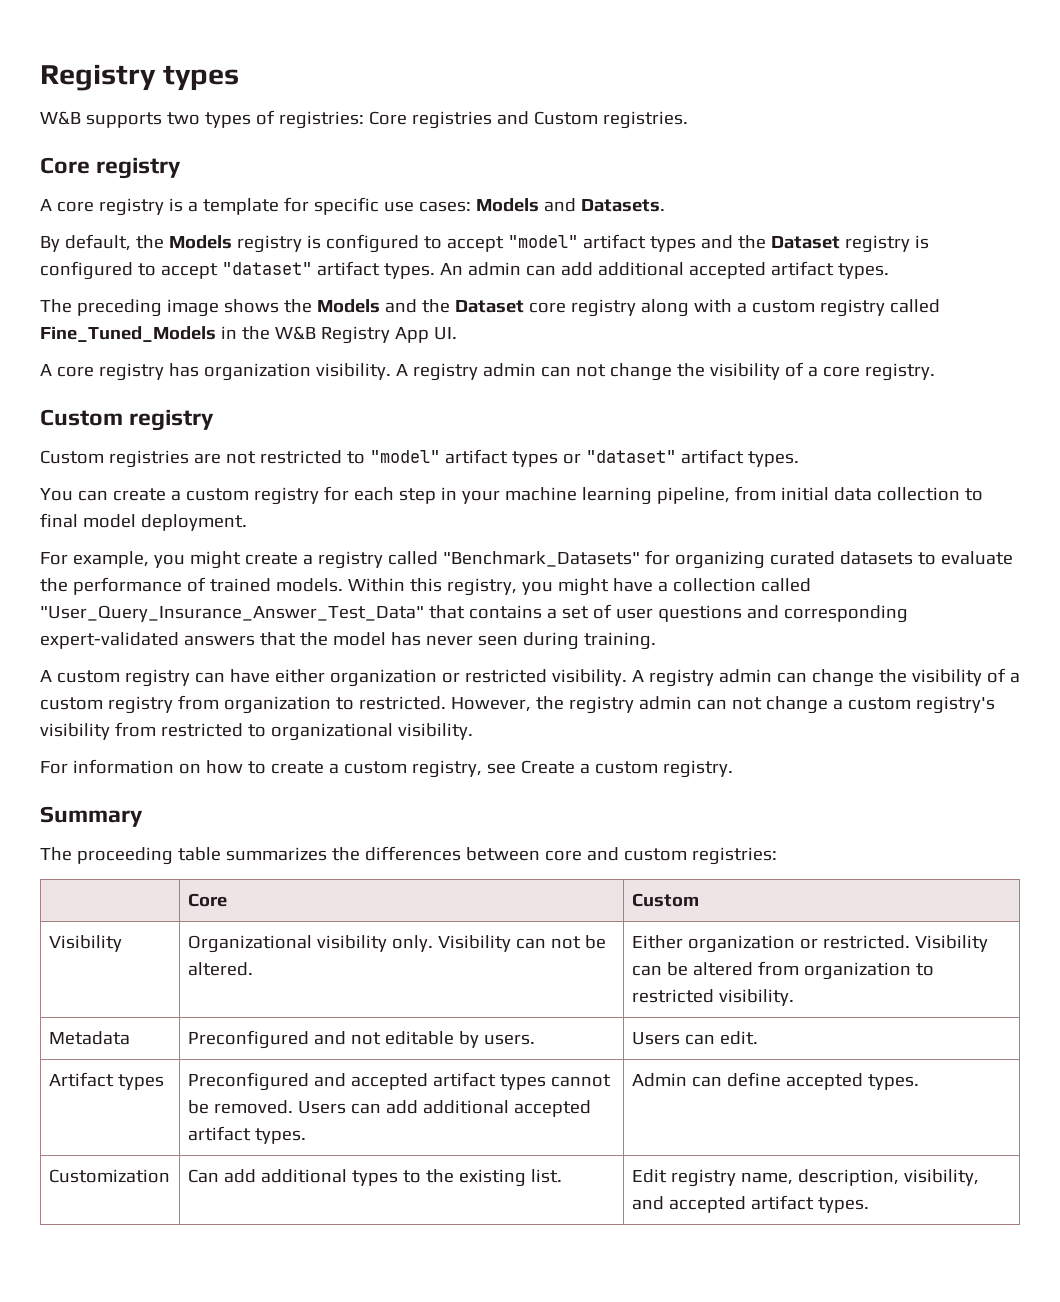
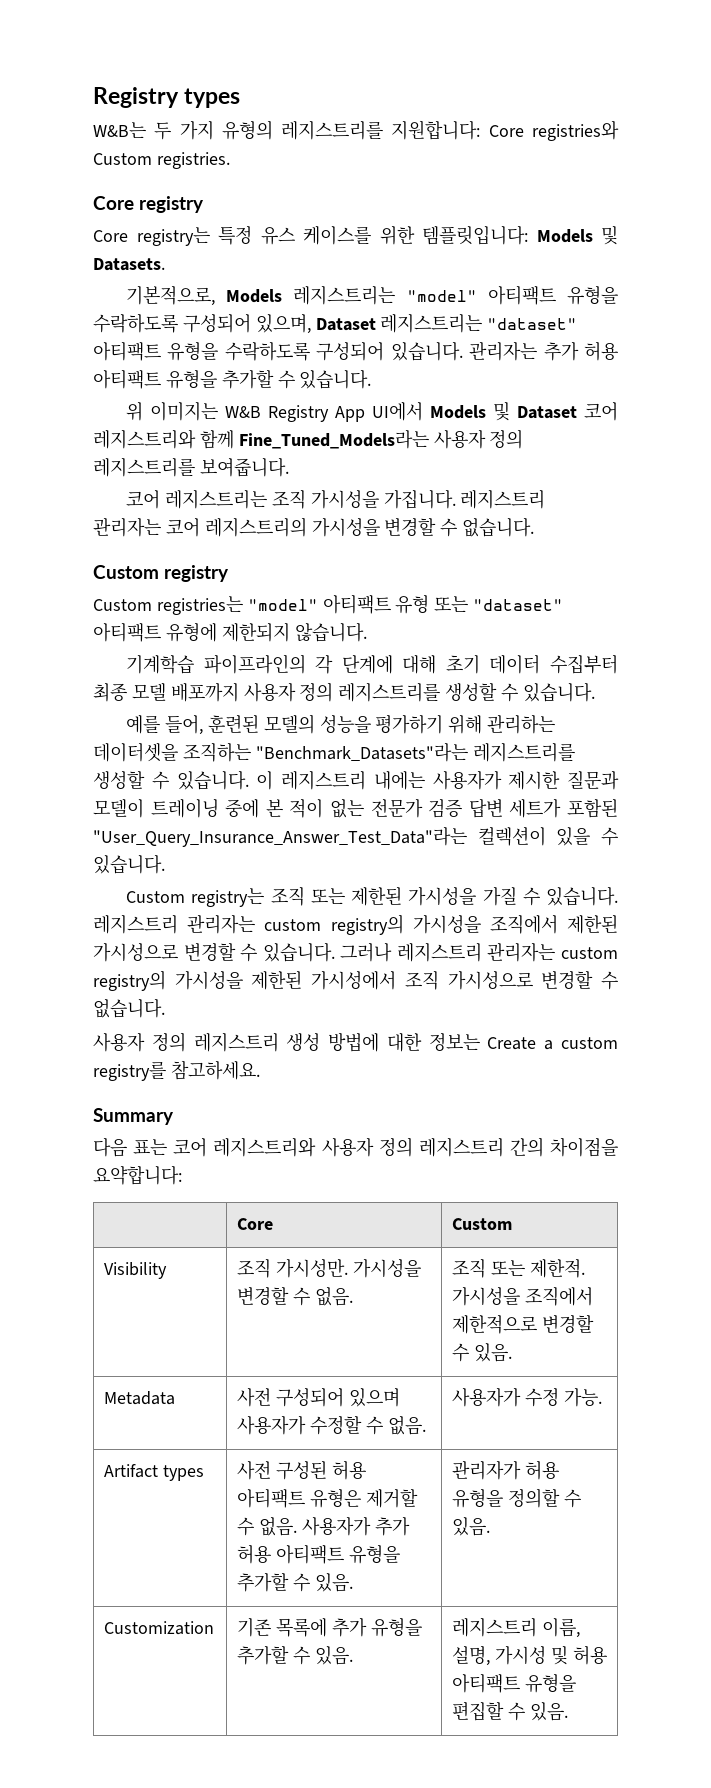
[40,110,688,129] [40,157,182,179] [40,197,665,216] [40,234,929,253] [40,261,889,280] [40,299,940,317] [40,326,457,344] [40,362,935,381] [40,409,215,431] [40,449,799,468] [40,486,983,505] [40,513,247,531] [40,550,1013,569] [40,577,811,596] [40,604,908,623] [40,632,656,650] [40,668,1020,687] [40,695,995,714] [40,722,473,741] [40,759,516,778] W&B supports two types of registries: Core registries and Custom registries. // Core registry // A core registry is a template for specific use cases: Models and Datasets. // By default, the Models registry is configured to accept "model" artifact types and the Dataset registry is configured to accept "dataset" artifact types. An admin can add additional accepted artifact types. // The preceding image shows the Models and the Dataset core registry along with a custom registry called Fine_Tuned_Models in the W&B Registry App UI. // A core registry has organization visibility. A registry admin can not change the visibility of a core registry. // Custom registry // Custom registries are not restricted to "model" artifact types or "dataset" artifact types. // You can create a custom registry for each step in your machine learning pipeline, from initial data collection to final model deployment. // For example, you might create a registry called "Benchmark_Datasets" for organizing curated datasets to evaluate the performance of trained models. Within this registry, you might have a collection called "User_Query_Insurance_Answer_Test_Data" that contains a set of user questions and corresponding expert-validated answers that the model has never seen during training. // A custom registry can have either organization or restricted visibility. A registry admin can change the visibility of a custom registry from organization to restricted. However, the registry admin can not change a custom registry's visibility from restricted to organizational visibility. // For information on how to create a custom registry, see -> [93,120,619,141] [93,152,230,169] [93,196,205,213] [93,225,618,246] [93,258,165,271] [126,285,619,306] [93,313,578,334] [93,341,619,361] [93,369,372,389] [126,401,618,422] [93,429,524,449] [93,457,289,477] [126,489,546,509] [93,517,535,537] [93,565,230,582] [93,595,564,615] [93,622,367,642] [126,654,619,674] [93,682,595,702] [126,714,556,735] [93,742,575,762] [93,770,619,790] [93,798,619,818] [93,827,618,847] [93,854,165,874] [126,886,619,907] [93,914,619,935] [93,942,618,962] [93,970,618,991] [93,998,165,1018] [93,1032,480,1052] W&B는 두 가지 유형의 레지스트리를 지원합니다: Core registries와 Custom registries. // Core registry // Core registry는 특정 유스 케이스를 위한 템플릿입니다: Models 및 Datasets. // 기본적으로, Models 레지스트리는 "model" 아티팩트 유형을 수락하도록 구성되어 있으며, Dataset 레지스트리는 "dataset" 아티팩트 유형을 수락하도록 구성되어 있습니다. 관리자는 추가 허용 아티팩트 유형을 추가할 수 있습니다. // 위 이미지는 W&B Registry App UI에서 Models 및 Dataset 코어 레지스트리와 함께 Fine_Tuned_Models라는 사용자 정의 레지스트리를 보여줍니다. // 코어 레지스트리는 조직 가시성을 가집니다. 레지스트리 관리자는 코어 레지스트리의 가시성을 변경할 수 없습니다. // Custom registry // Custom registries는 "model" 아티팩트 유형 또는 "dataset" 아티팩트 유형에 제한되지 않습니다. // 기계학습 파이프라인의 각 단계에 대해 초기 데이터 수집부터 최종 모델 배포까지 사용자 정의 레지스트리를 생성할 수 있습니다. // 예를 들어, 훈련된 모델의 성능을 평가하기 위해 관리하는 데이터셋을 조직하는 "Benchmark_Datasets"라는 레지스트리를 생성할 수 있습니다. 이 레지스트리 내에는 사용자가 제시한 질문과 모델이 트레이닝 중에 본 적이 없는 전문가 검증 답변 세트가 포함된 "User_Query_Insurance_Answer_Test_Data"라는 컬렉션이 있을 수 있습니다. // Custom registry는 조직 또는 제한된 가시성을 가질 수 있습니다. 레지스트리 관리자는 custom registry의 가시성을 조직에서 제한된 가시성으로 변경할 수 있습니다. 그러나 레지스트리 관리자는 custom registry의 가시성을 제한된 가시성에서 조직 가시성으로 변경할 수 없습니다. // 사용자 정의 레지스트리 생성 방법에 대한 정보는
[662,760,733,778] registry. -> [93,1060,260,1081] registry를 참고하세요.
[40,846,777,865] [187,893,227,907] [631,893,699,907] [48,935,122,952] [187,935,606,953] [187,962,253,976] [631,935,988,953] [631,961,934,980] [631,989,794,1006] [48,1031,130,1045] [187,1030,535,1049] [631,1031,758,1045] [48,1072,164,1090] [187,1072,611,1091] [187,1100,591,1117] [187,1126,306,1144] [631,1072,919,1090] [48,1169,170,1183] [187,1169,562,1187] [631,1169,979,1187] [631,1195,869,1213] The proceeding table summarizes the differences between core and custom registries: // | Core | Custom // Visibility | Organizational visibility only. Visibility can not be altered. | Either organization or restricted. Visibility can be altered from organization to restricted visibility. // Metadata | Preconfigured and not editable by users. | Users can edit. // Artifact types | Preconfigured and accepted artifact types cannot be removed. Users can add additional accepted artifact types. | Admin can define accepted types. // Customization | Can add additional types to the existing list. | Edit registry name, description, visibility, and accepted artifact types. -> [93,1137,618,1157] [93,1165,182,1185] [237,1218,274,1230] [452,1218,513,1230] [104,1262,168,1279] [237,1259,421,1278] [237,1287,353,1306] [452,1259,585,1278] [452,1287,593,1306] [452,1315,594,1334] [452,1343,512,1362] [104,1391,176,1405] [237,1388,400,1407] [237,1415,426,1435] [452,1387,602,1407] [104,1464,204,1481] [237,1460,366,1480] [237,1489,418,1508] [237,1516,410,1536] [237,1544,400,1564] [237,1573,353,1592] [452,1460,559,1480] [452,1488,581,1508] [452,1517,491,1536] [104,1621,215,1635] [237,1618,422,1637] [237,1646,353,1665] [452,1617,580,1638] [452,1645,607,1666] [452,1674,576,1693] [452,1701,568,1721] 다음 표는 코어 레지스트리와 사용자 정의 레지스트리 간의 차이점을 요약합니다: // | Core | Custom // Visibility | 조직 가시성만. 가시성을 변경할 수 없음. | 조직 또는 제한적. 가시성을 조직에서 제한적으로 변경할 수 있음. // Metadata | 사전 구성되어 있으며 사용자가 수정할 수 없음. | 사용자가 수정 가능. // Artifact types | 사전 구성된 허용 아티팩트 유형은 제거할 수 없음. 사용자가 추가 허용 아티팩트 유형을 추가할 수 있음. | 관리자가 허용 유형을 정의할 수 있음. // Customization | 기존 목록에 추가 유형을 추가할 수 있음. | 레지스트리 이름, 설명, 가시성 및 허용 아티팩트 유형을 편집할 수 있음.

